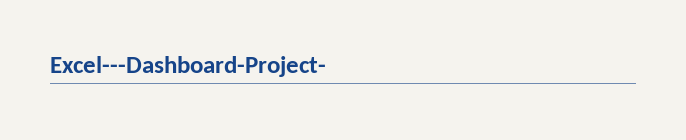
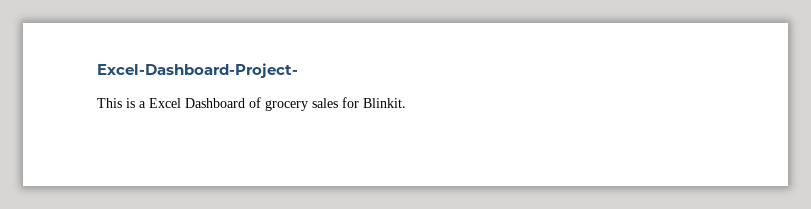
[50,56,326,77] Excel---Dashboard-Project- -> [97,63,298,78] [97,97,406,111] Excel-Dashboard-Project- // This is a Excel Dashboard of grocery sales for Blinkit.

